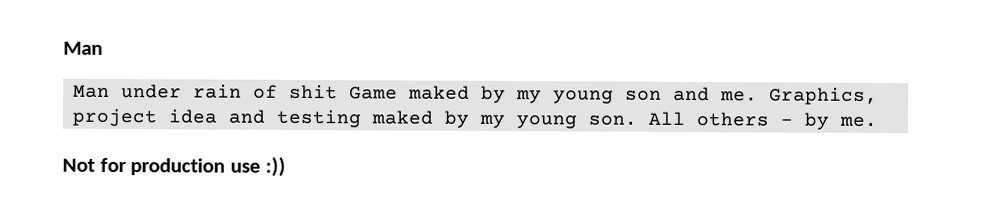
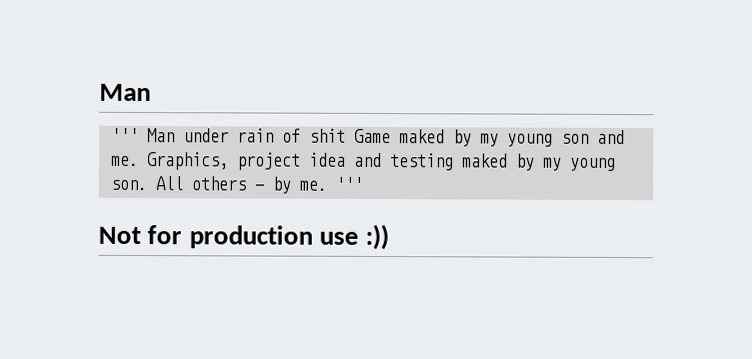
(103, 48) none -> [111,127,139,143] '''
(877, 121) none -> [335,176,364,191] '''

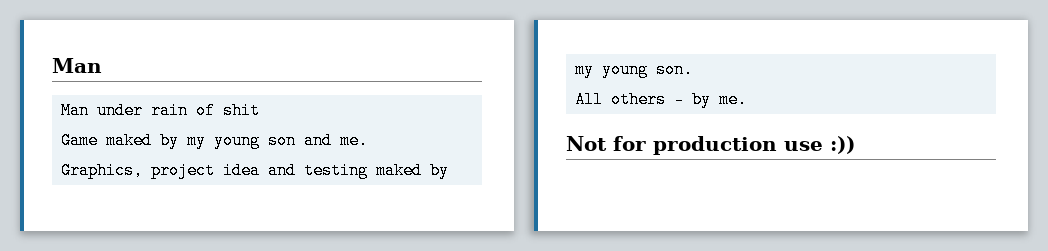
[111,127,139,143] ''' -> (102, 65) none
(346, 135) none -> (260, 110) //
(139, 161) none -> (368, 140) //
(147, 185) none -> (693, 69) //
[335,176,364,191] ''' -> (747, 99) none

